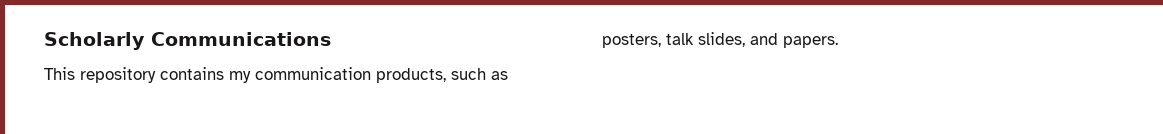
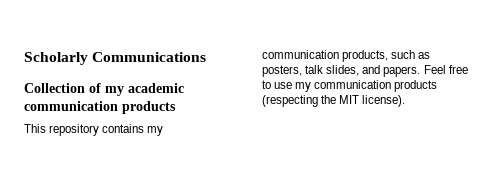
(331, 39) none -> [24,83,184,96] [24,101,176,114] // Collection of my academic communication products
(838, 42) none -> [423,65,468,74] [262,80,438,92] [262,95,406,107] Feel free to use my communication products (respecting the MIT license).

